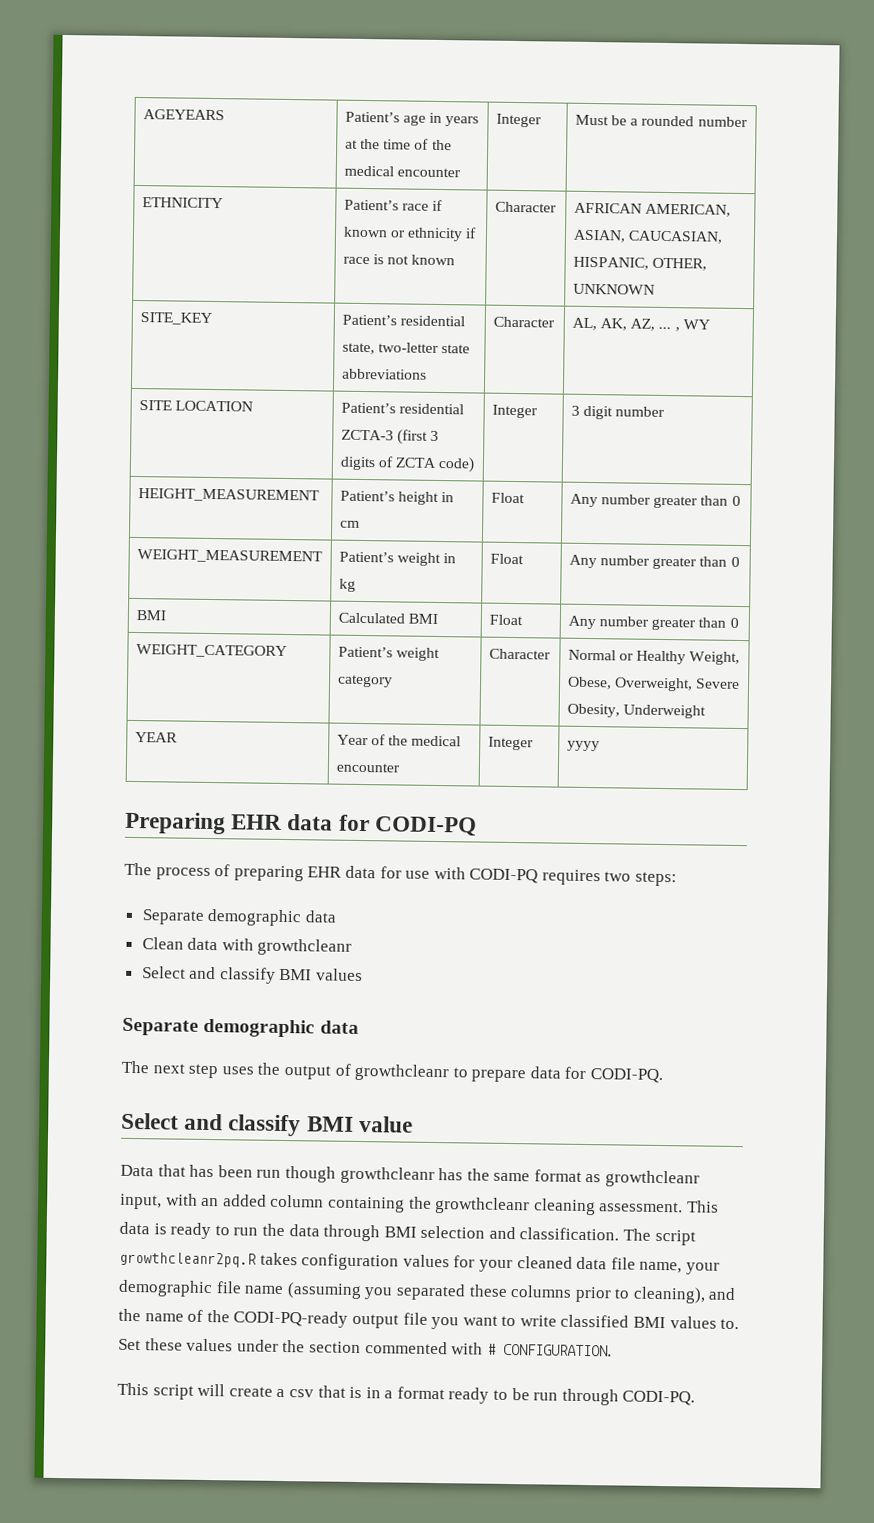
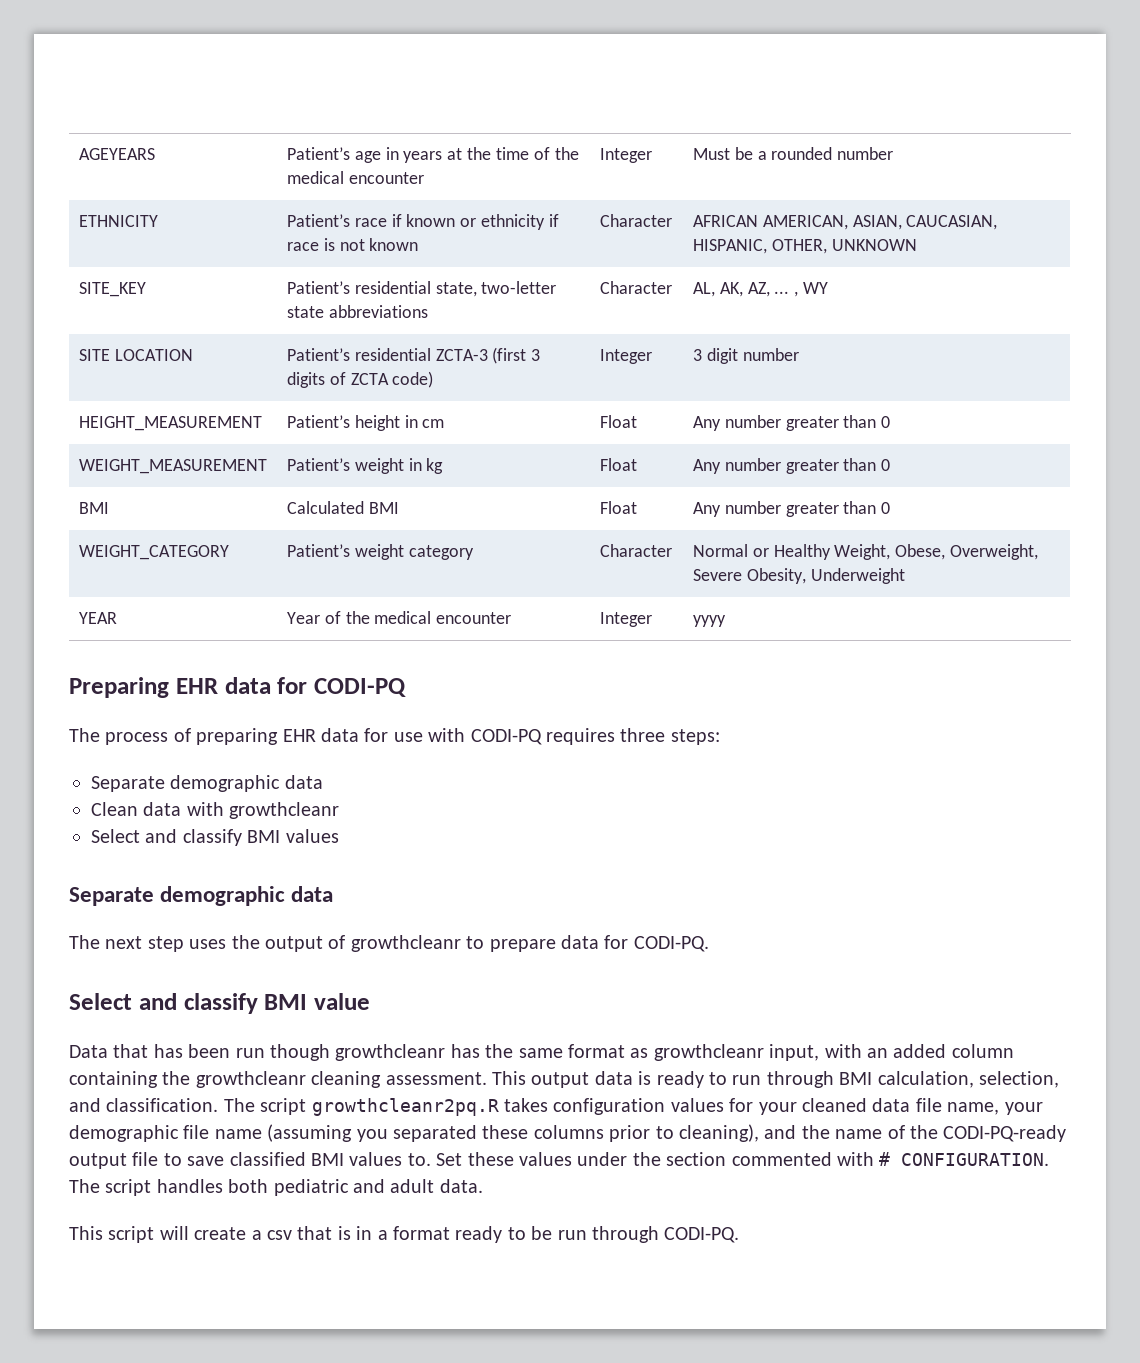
[604,871,632,882] two -> [620,728,666,742] three
(719, 1206) none -> [531,1072,590,1088] output
[261,1223,486,1242] the data through BMI selection -> [766,1071,1059,1088] through BMI calculation, selection,
[431,1315,557,1330] you want to write -> [163,1153,225,1166] to save
(612, 1350) none -> [69,1179,483,1196] The script handles both pediatric and adult data.

